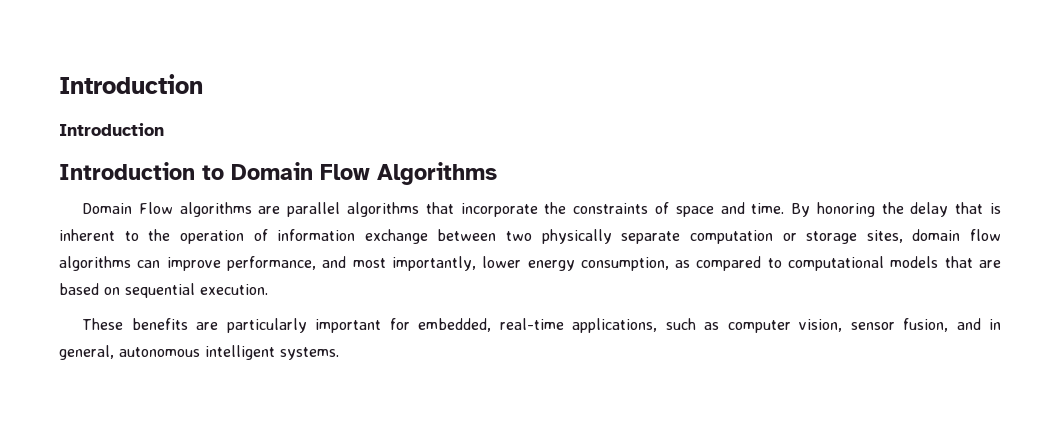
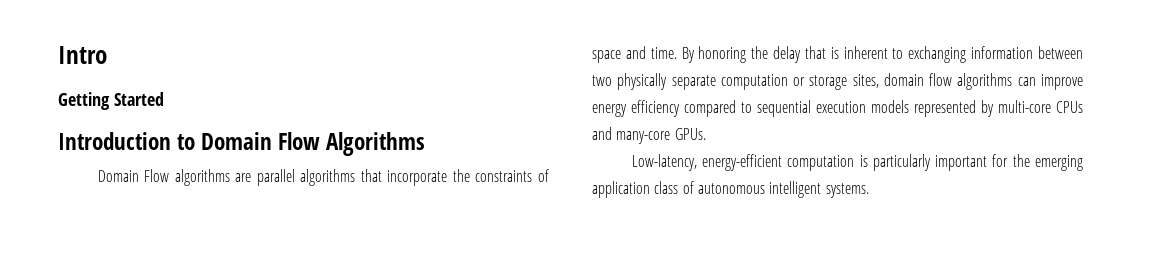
[59,74,203,94] [59,123,164,136] Introduction // Introduction -> [58,46,107,64] [58,92,164,110] Intro // Getting Started
[148,229,428,244] the operation of information exchange -> [908,46,1034,63] exchanging information
[226,256,1001,271] [59,283,268,298] [82,318,1002,333] [59,345,114,360] performance, and most importantly, lower energy consumption, as compared to computational models that are based on sequential execution. // These benefits are particularly important for embedded, real-time applications, such as computer vision, sensor fusion, and in general, -> [592,100,1083,117] [592,127,706,144] [631,154,1083,171] [592,181,694,198] energy efficiency compared to sequential execution models represented by multi-core CPUs and many-core GPUs. // Low-latency, energy-efficient computation is particularly important for the emerging application class of

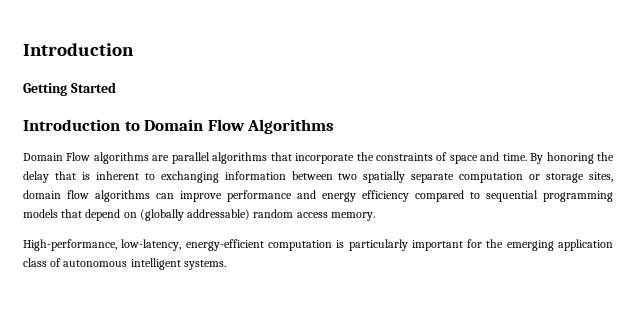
[58,46,107,64] Intro -> [23,43,134,56] Introduction
[617,73,668,90] physically -> [363,171,406,183] spatially
(1083, 82) none -> [227,190,316,202] performance and
[816,100,1083,117] [592,127,706,144] [631,154,697,171] execution models represented by multi-core CPUs and many-core GPUs. // Low-latency, -> [543,191,613,202] [23,209,375,221] [23,239,182,251] programming models that depend on (globally addressable) random access memory. // High-performance, low-latency,

